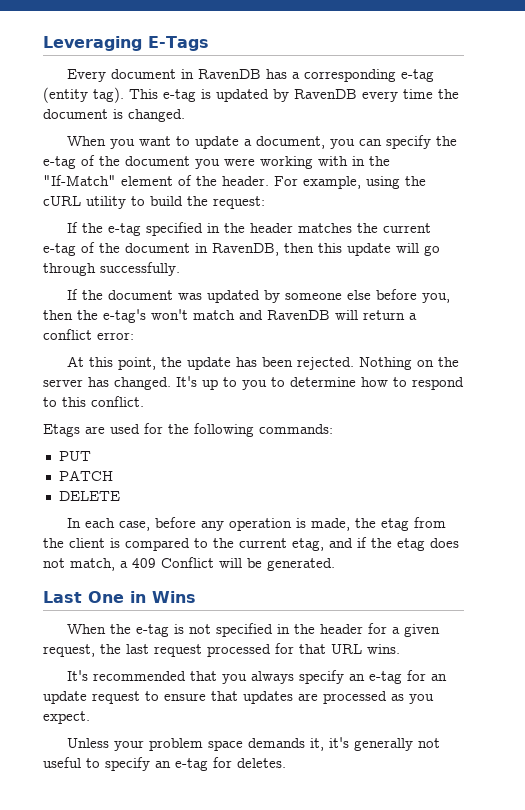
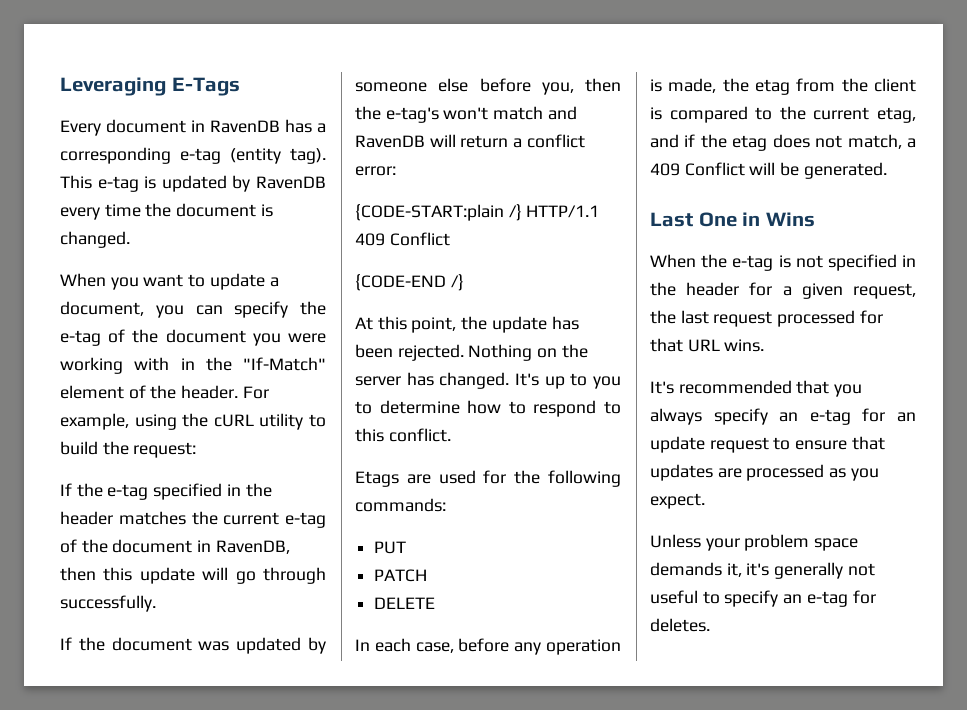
(134, 336) none -> [355,204,600,221] [355,232,450,246] [355,274,464,291] // {CODE-START:plain /} HTTP/1.1 409 Conflict // {CODE-END /}

